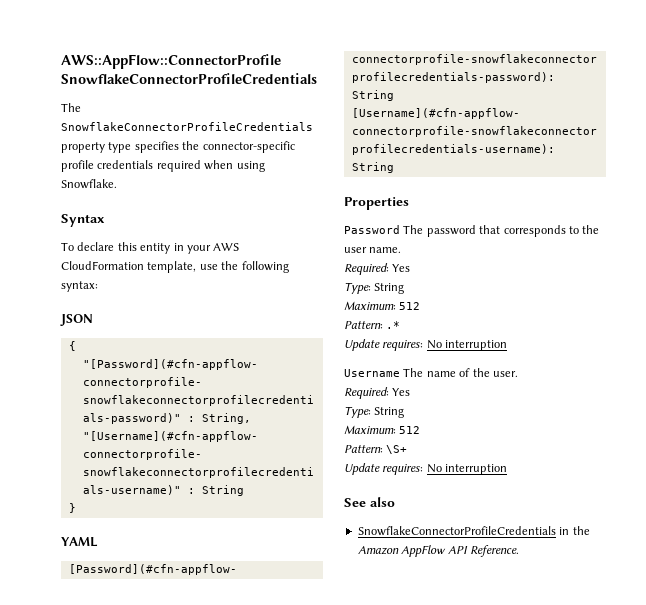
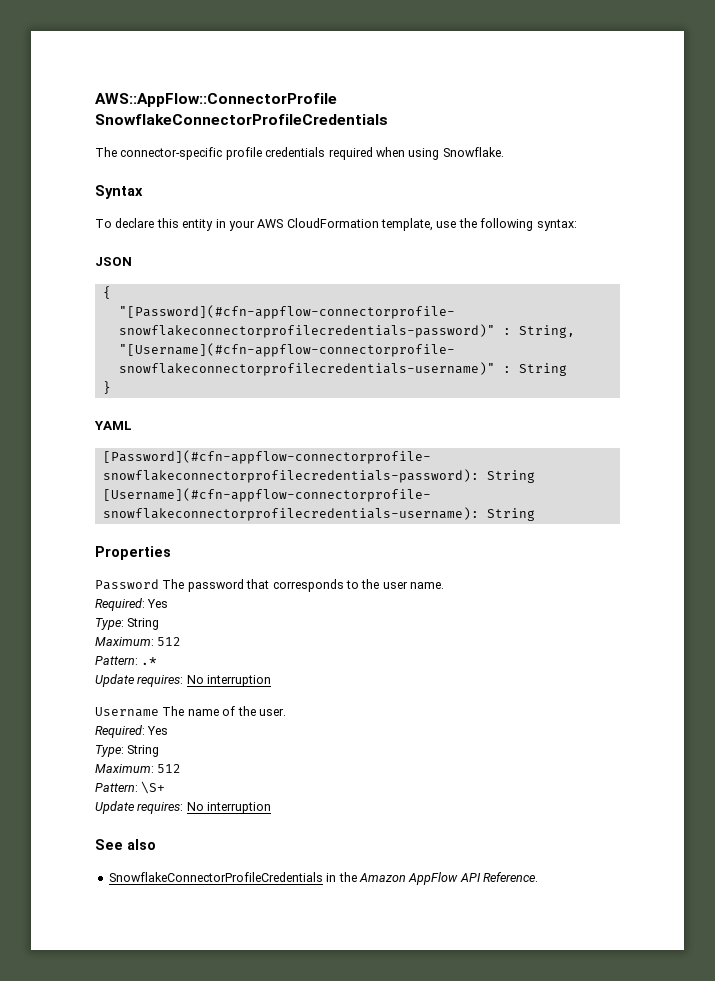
[61,122,313,131] [61,141,200,153] SnowflakeConnectorProfileCredentials property type specifies the -> (117, 152) none

